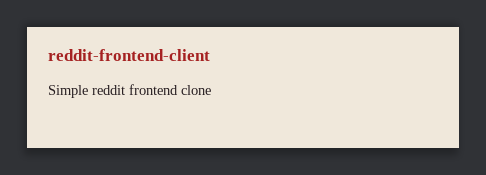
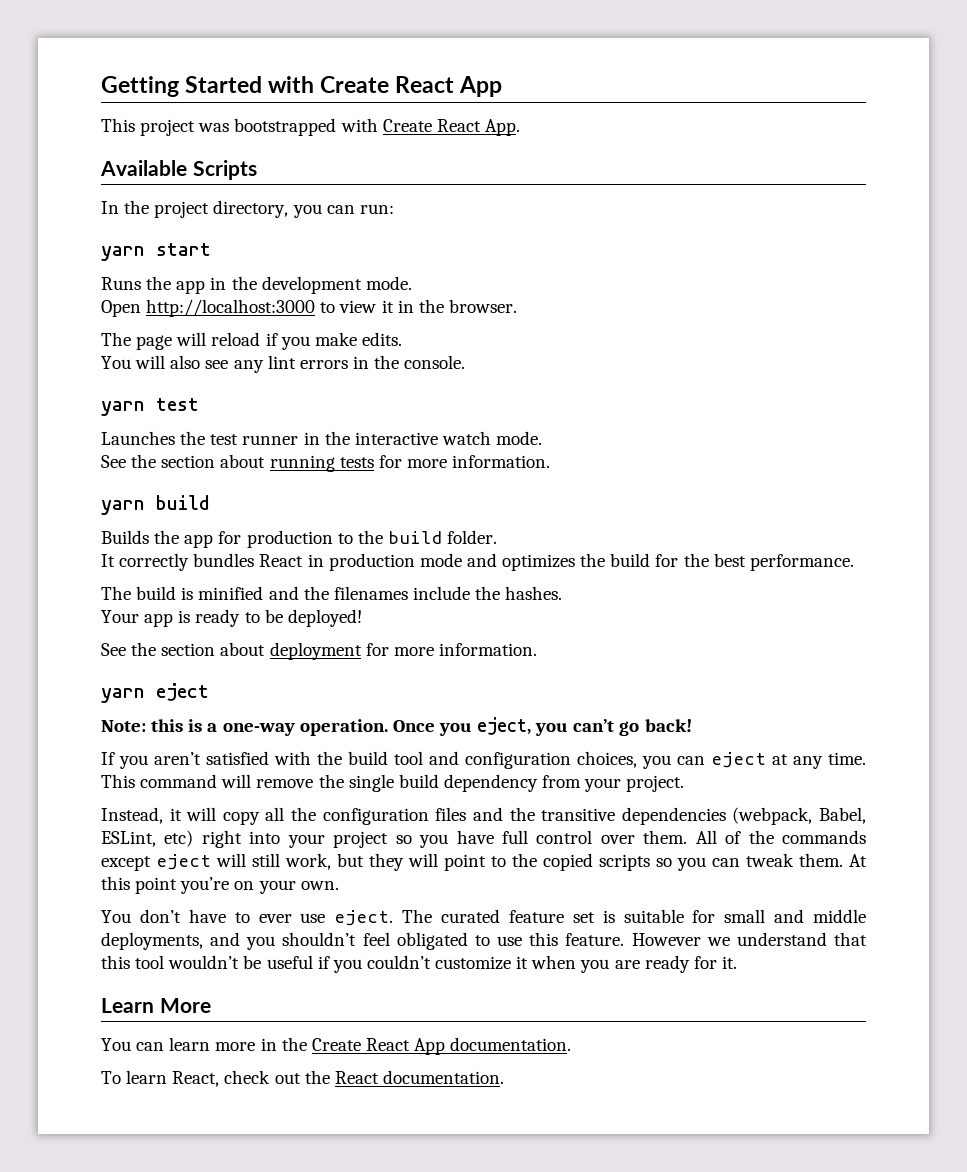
[48,49,210,61] [48,84,211,98] reddit-frontend-client // Simple reddit frontend clone -> [101,76,503,97] [101,118,520,136] [100,160,257,180] [101,200,394,218] [101,243,211,261] [101,276,412,294] [101,299,517,317] [101,332,402,350] [101,355,466,373] [101,398,199,416] [101,431,543,445] [101,454,551,472] [101,495,210,515] [101,530,498,548] [101,553,854,571] [101,586,563,600] [101,609,362,627] [101,642,537,660] [101,683,209,703] [101,717,692,736] [101,751,866,769] [101,774,685,792] [101,807,866,825] [101,830,866,848] [101,853,867,871] [101,876,339,894] [101,909,866,926] [101,932,867,950] [101,955,737,973] [101,998,211,1013] [101,1037,572,1055] [101,1070,504,1087] Getting Started with Create React App // This project was bootstrapped with Create React App. // Available Scripts // In the project directory, you can run: // yarn start // Runs the app in the development mode. // Open http://localhost:3000 to view it in the browser. // The page will reload if you make edits. // You will also see any lint errors in the console. // yarn test // Launches the test runner in the interactive watch mode. // See the section about running tests for more information. // yarn build // Builds the app for production to the build folder. // It correctly bundles React in production mode and optimizes the build for the best performance. // The build is minified and the filenames include the hashes. // Your app is ready to be deployed! // See the section about deployment for more information. // yarn eject // Note: this is a one-way operation. Once you eject, you can’t go back! // If you aren’t satisfied with the build tool and configuration choices, you can eject at any time. This command will remove the single build dependency from your project. // Instead, it will copy all the configuration files and the transitive dependencies (webpack, Babel, ESLint, etc) right into your project so you have full control over them. All of the commands except eject will still work, but they will point to the copied scripts so you can tweak them. At this point you’re on your own. // You don’t have to ever use eject. The curated feature set is suitable for small and middle deployments, and you shouldn’t feel obligated to use this feature. However we understand that this tool wouldn’t be useful if you couldn’t customize it when you are ready for it. // Learn More // You can learn more in the Create React App documentation. // To learn React, check out the React documentation.

